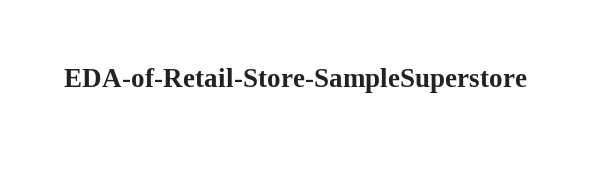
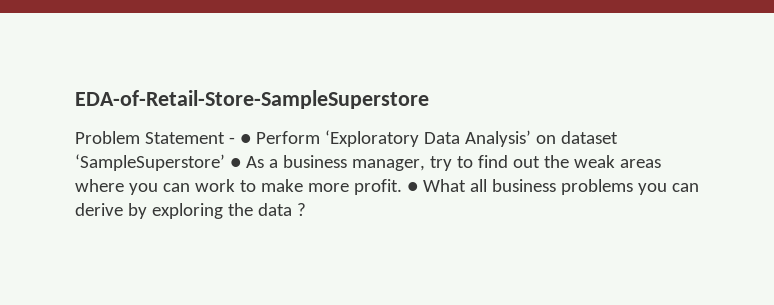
(527, 80) none -> [75,130,618,147] [75,154,661,171] [75,179,699,195] [75,203,306,219] // Problem Statement - ● Perform ‘Exploratory Data Analysis’ on dataset ‘SampleSuperstore’ ● As a business manager, try to find out the weak areas where you can work to make more profit. ● What all business problems you can derive by exploring the data ?

